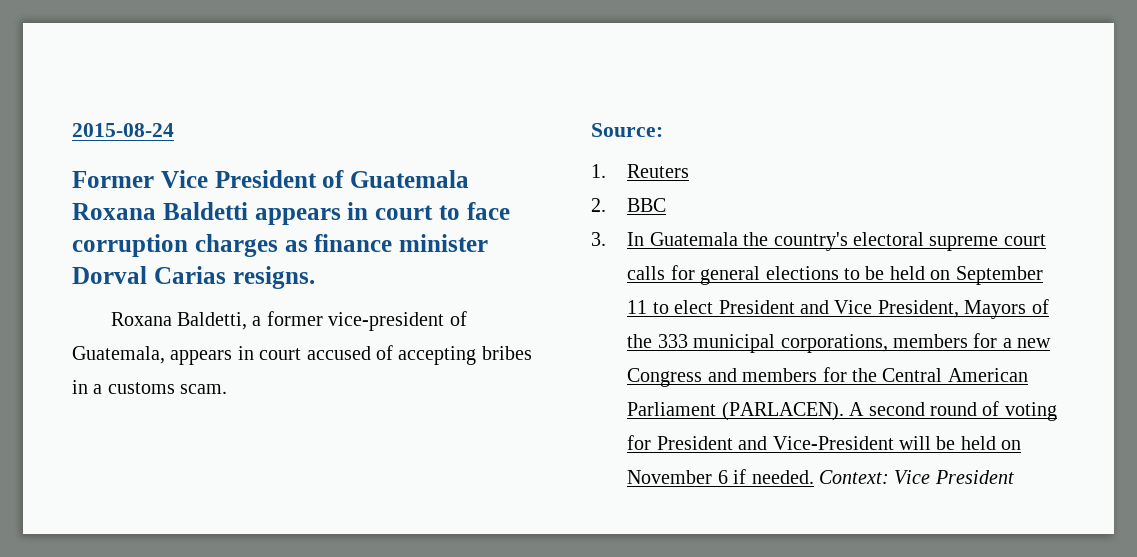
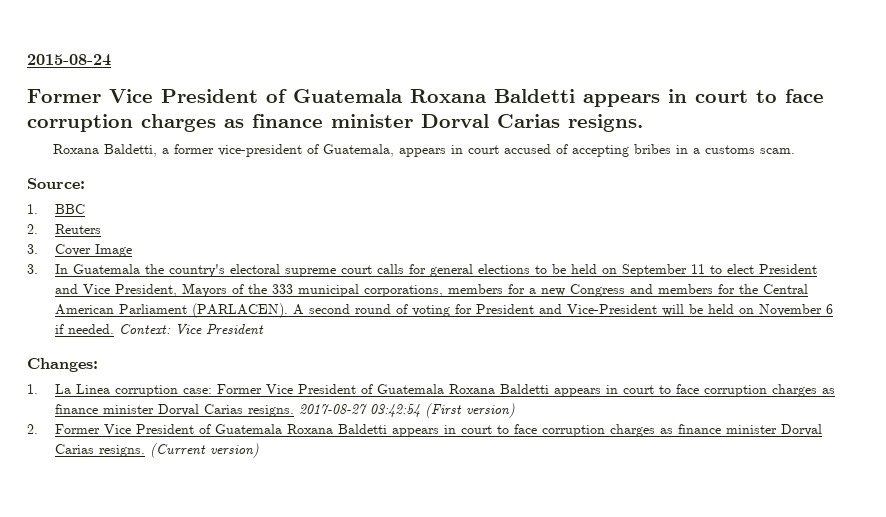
(606, 171) none -> [54,204,85,214] [27,224,38,234] BBC // 2.
[591,198,667,212] 2. BBC -> [27,244,132,257] 3. Cover Image
(1014, 477) none -> [27,358,98,372] [27,384,835,397] [54,403,515,418] [27,424,822,437] [54,443,259,458] // Changes: // 1. La Linea corruption case: Former Vice President of Guatemala Roxana Baldetti appears in court to face corruption charges as finance minister Dorval Carias resigns. 2017-08-27 03:42:54 (First version) // 2. Former Vice President of Guatemala Roxana Baldetti appears in court to face corruption charges as finance minister Dorval Carias resigns. (Current version)

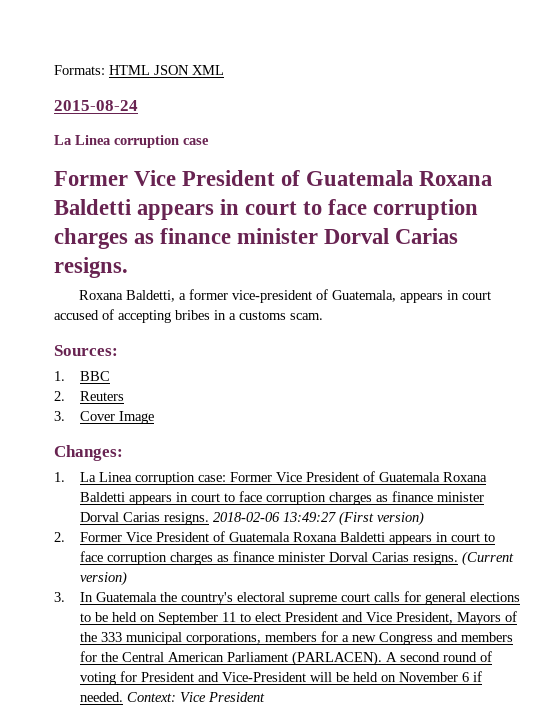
[27,54,111,66] 2015-08-24 -> [54,65,224,75] [54,100,138,111] [54,135,209,148] Formats: HTML JSON XML // 2015-08-24 // La Linea corruption case
[27,178,85,189] Source: -> [54,345,118,356] Sources:
(132, 250) none -> [54,445,123,461] [54,471,487,485] [79,491,484,505] [79,511,424,526] [54,531,495,545] [79,551,514,566] [79,571,127,586] // Changes: // 1. La Linea corruption case: Former Vice President of Guatemala Roxana Baldetti appears in court to face corruption charges as finance minister Dorval Carias resigns. 2018-02-06 13:49:27 (First version) // 2. Former Vice President of Guatemala Roxana Baldetti appears in court to face corruption charges as finance minister Dorval Carias resigns. (Current version)
[27,358,98,372] [27,384,835,397] [54,403,515,418] [27,424,822,437] [54,443,259,458] // Changes: // 1. La Linea corruption case: Former Vice President of Guatemala Roxana Baldetti appears in court to face corruption charges as finance minister Dorval Carias resigns. 2017-08-27 03:42:54 (First version) // 2. Former Vice President of Guatemala Roxana Baldetti appears in court to face corruption charges as finance minister Dorval Carias resigns. (Current version) -> (265, 697) none

